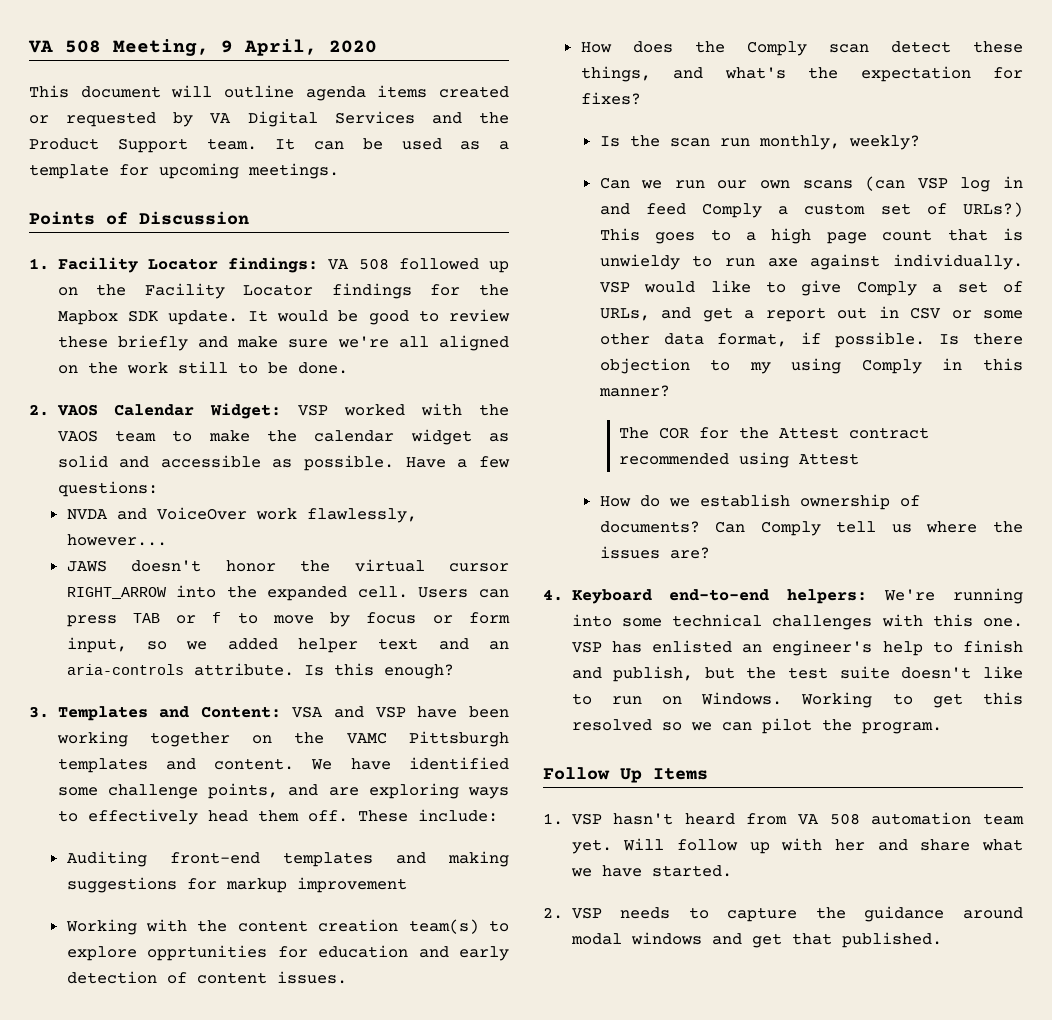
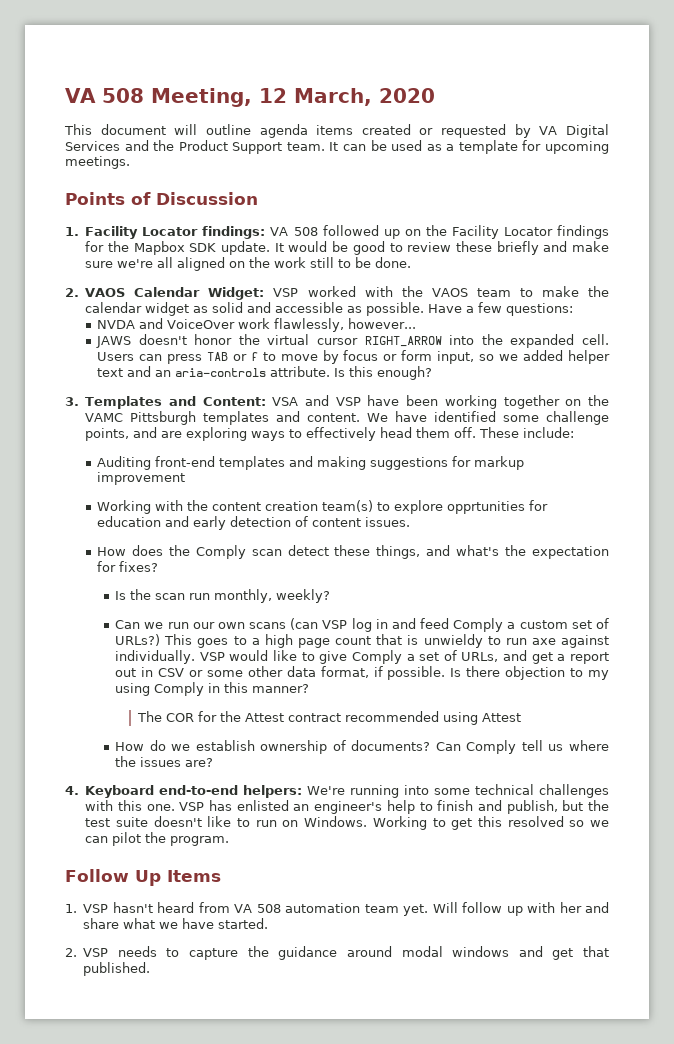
[221,39,317,56] 9 April, -> [258,88,372,106] 12 March,

